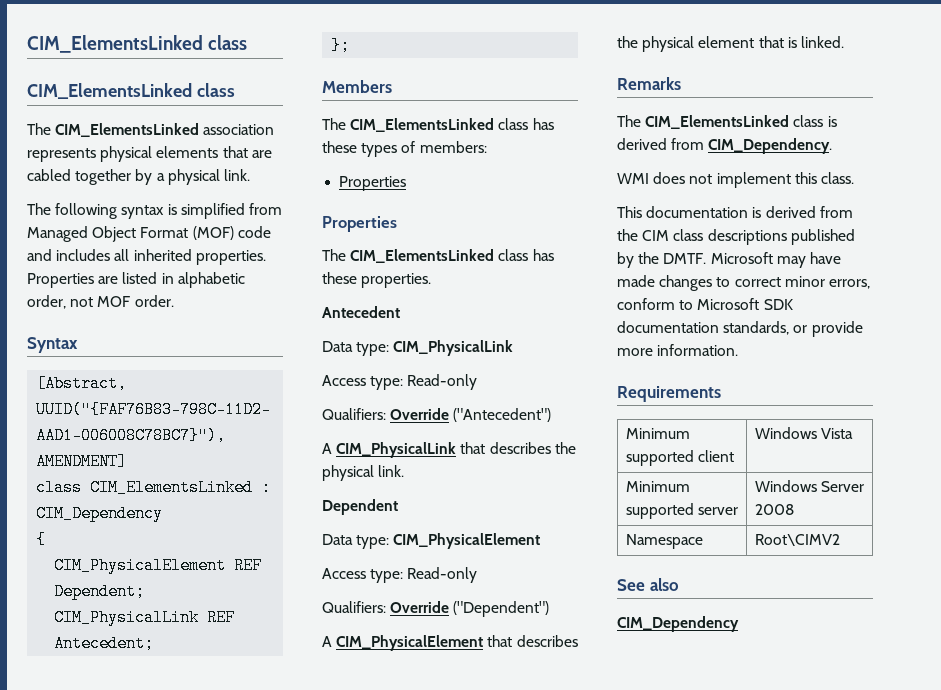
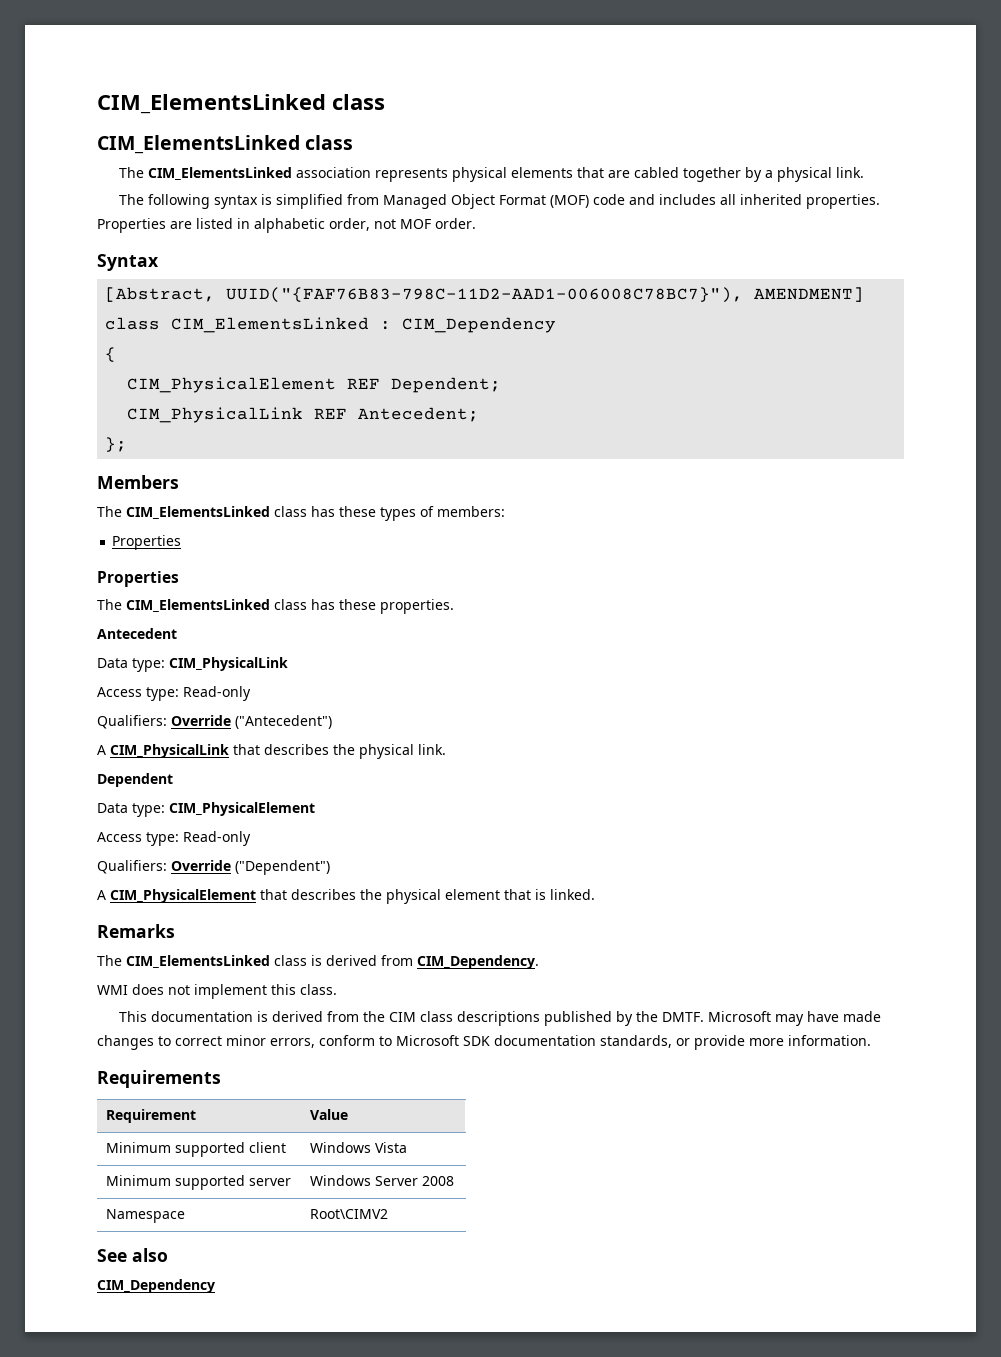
(721, 394) none -> [105,1109,196,1123] [309,1109,348,1120] // Requirement | Value

